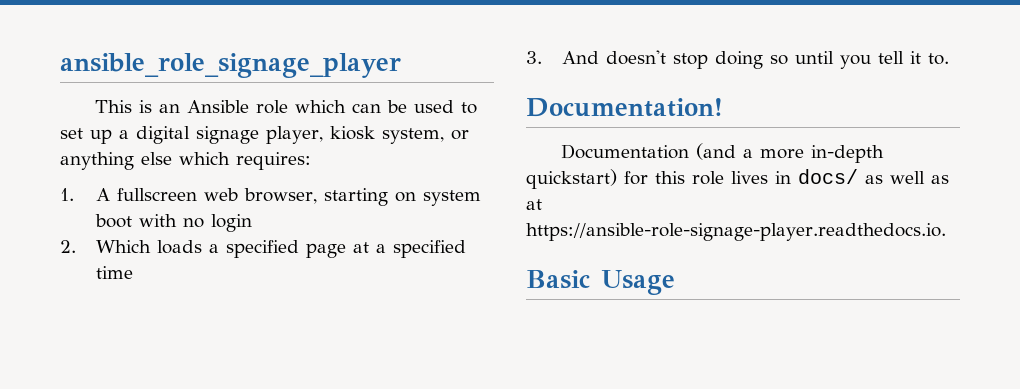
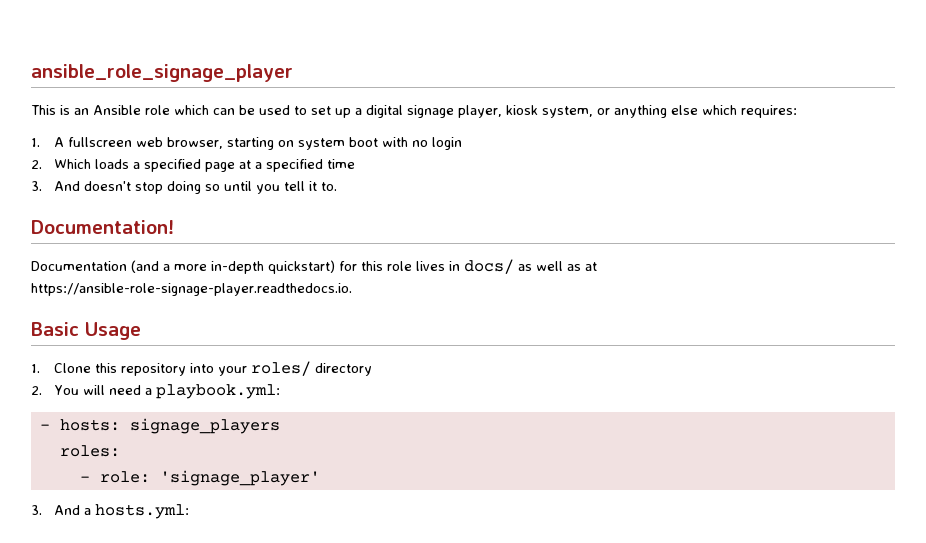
(675, 282) none -> [31,361,373,376] [31,384,280,399] [39,418,280,434] [59,445,120,457] [79,470,320,486] [31,504,190,519] // 1. Clone this repository into your roles/ directory // 2. You will need a playbook.yml: // - hosts: signage_players // roles: // - role: 'signage_player' // 3. And a hosts.yml:

